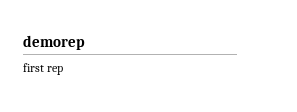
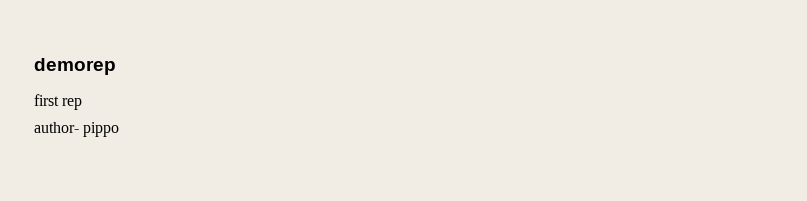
(64, 70) none -> [34,122,120,137] // author- pippo

